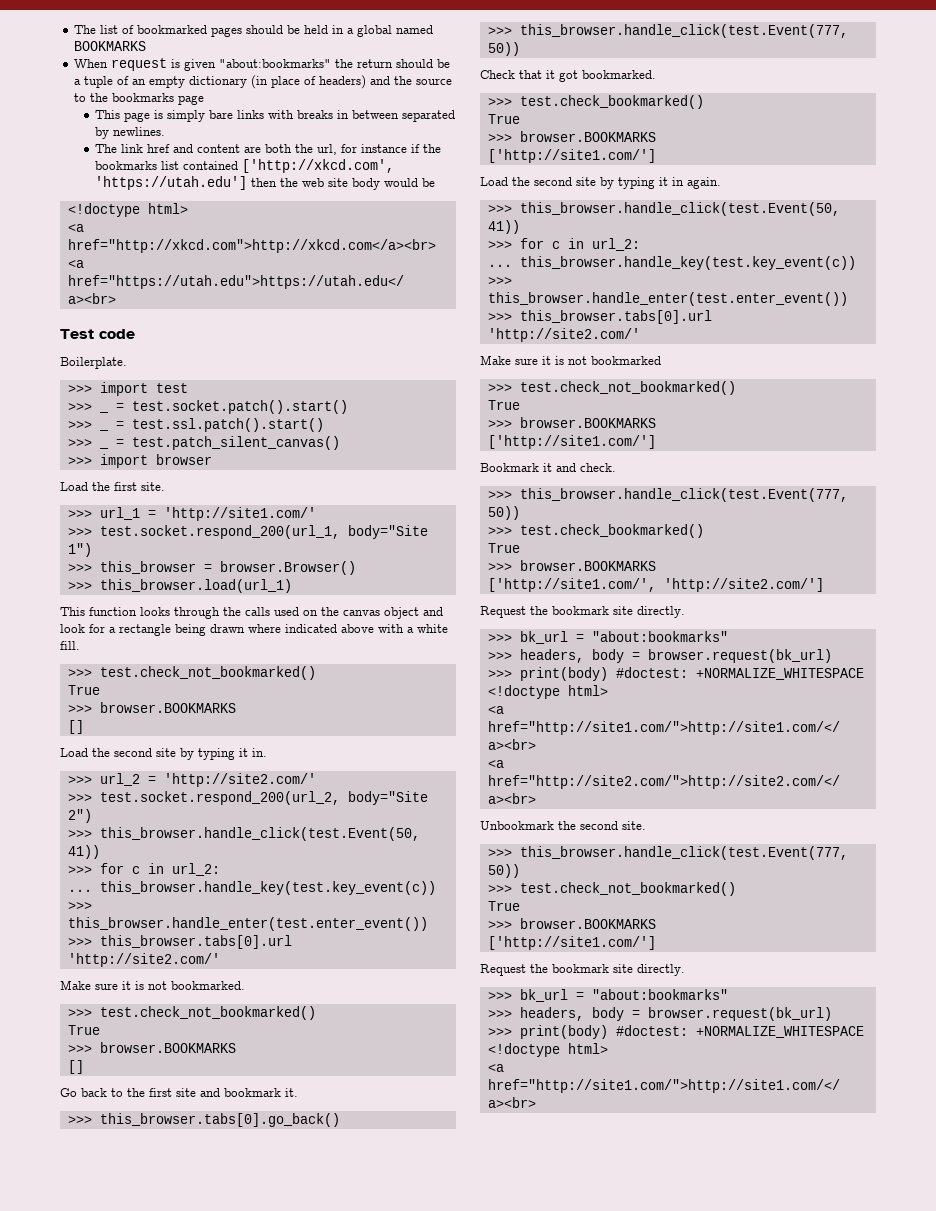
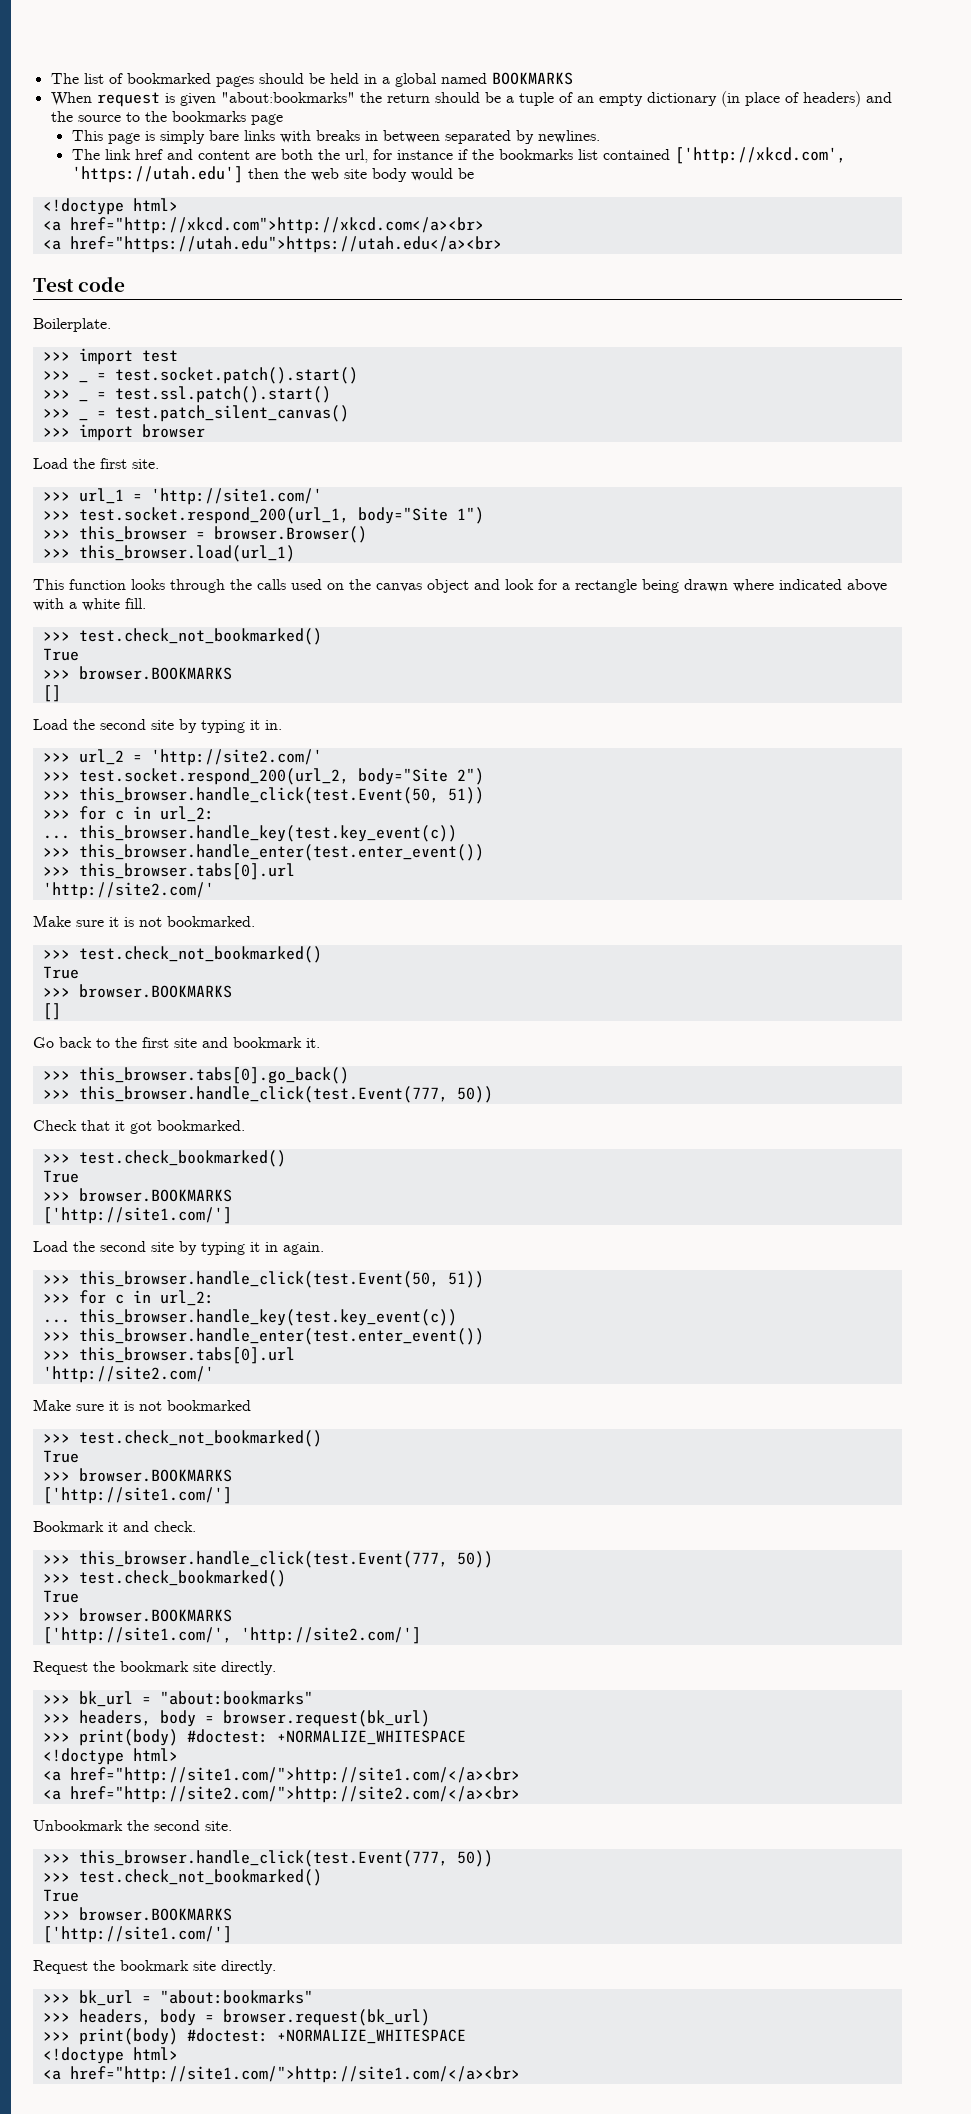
[67,845,100,859] 41)) -> [447,787,484,804] 51))
[487,220,520,234] 41)) -> [447,1271,484,1288] 51))

